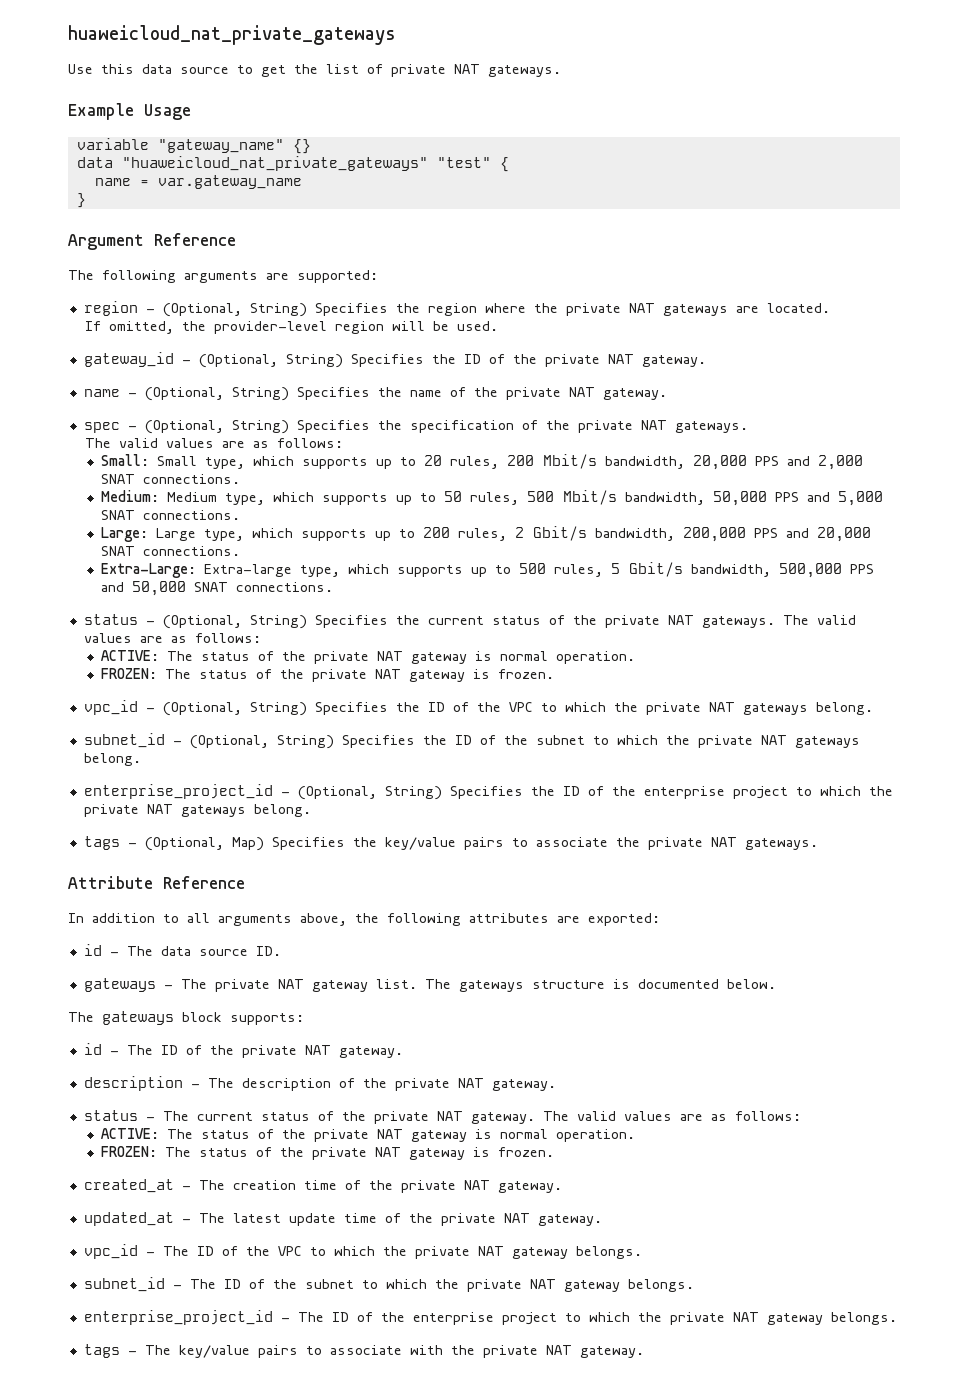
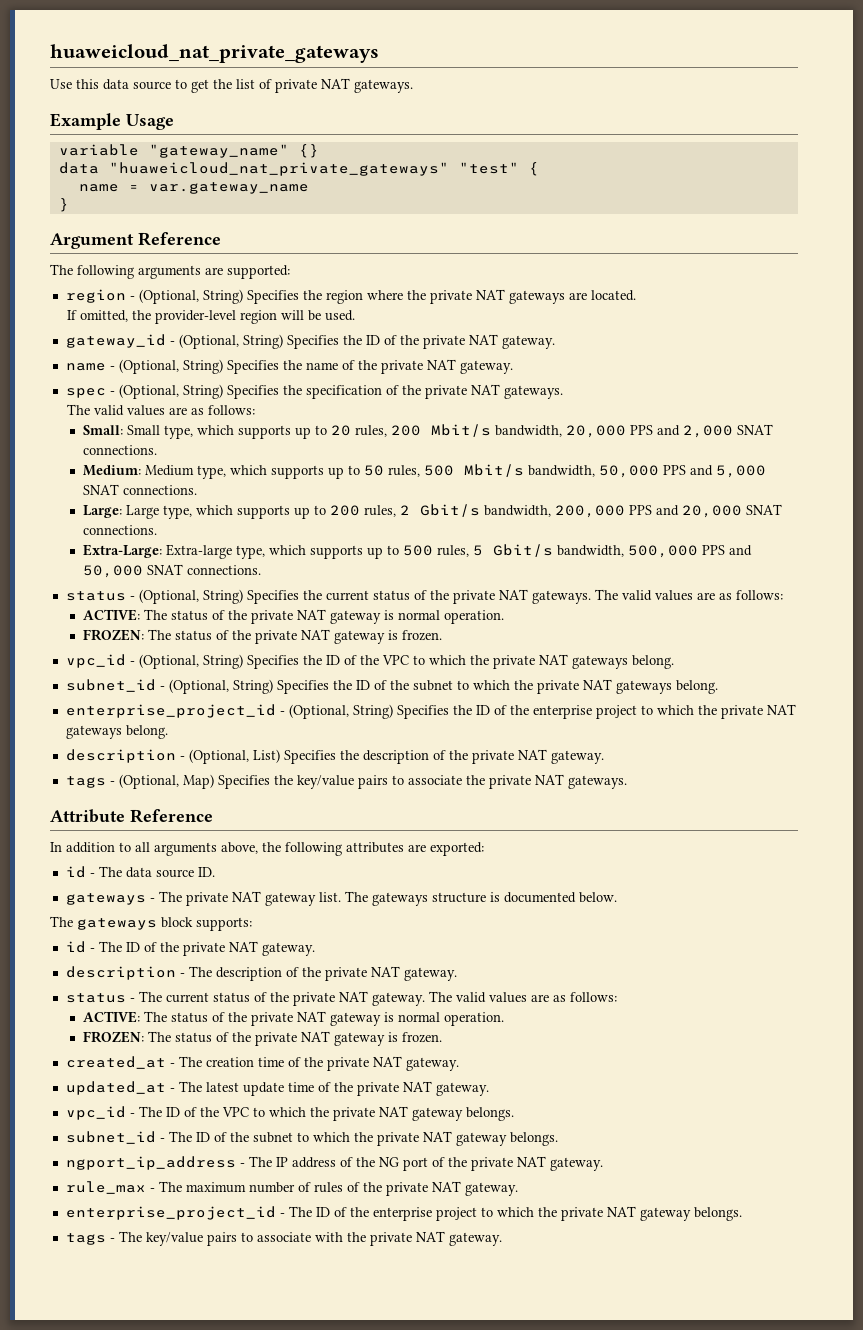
(311, 810) none -> [65,749,604,764] // description - (Optional, List) Specifies the description of the private NAT gateway.
(694, 1285) none -> [65,1156,603,1171] [65,1181,518,1196] // ngport_ip_address - The IP address of the NG port of the private NAT gateway. // rule_max - The maximum number of rules of the private NAT gateway.

